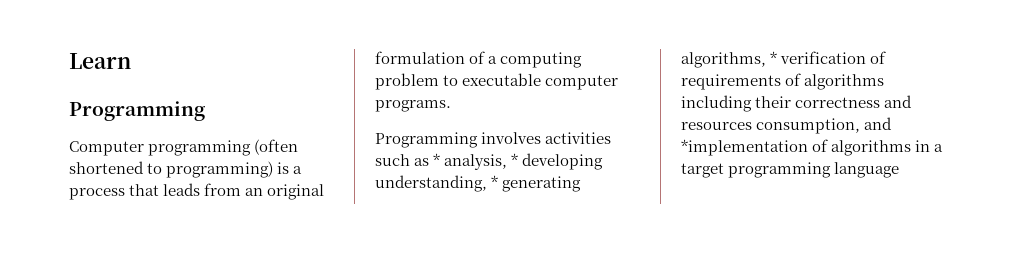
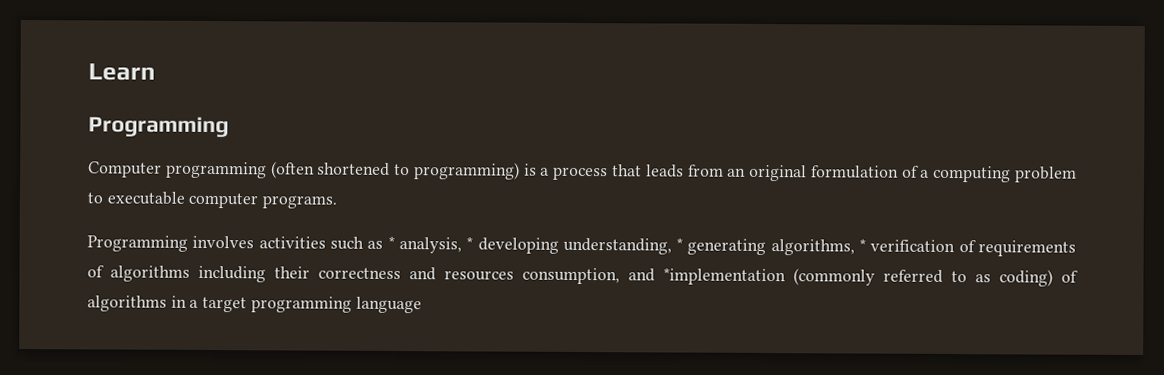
(808, 147) none -> [793,268,1053,287] (commonly referred to as coding)

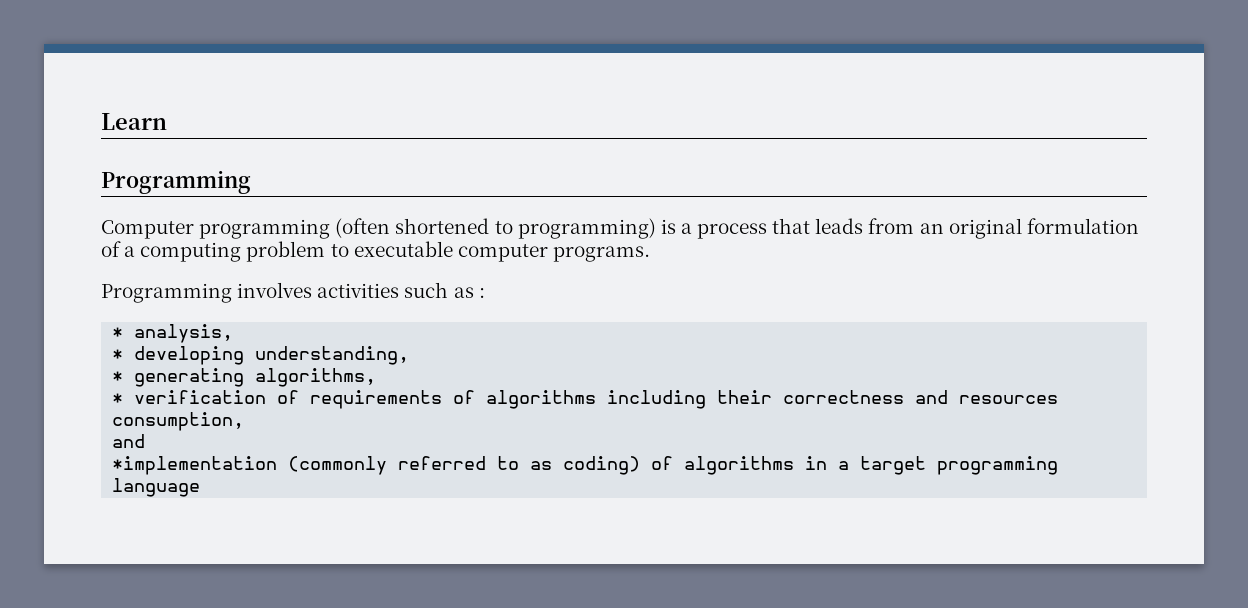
(384, 244) none -> [478,288,485,298] : //
(462, 245) none -> (234, 333) //
(672, 246) none -> (410, 355) //
(855, 247) none -> (377, 377) //
[628,268,655,282] and -> [112,434,146,448] // and //

